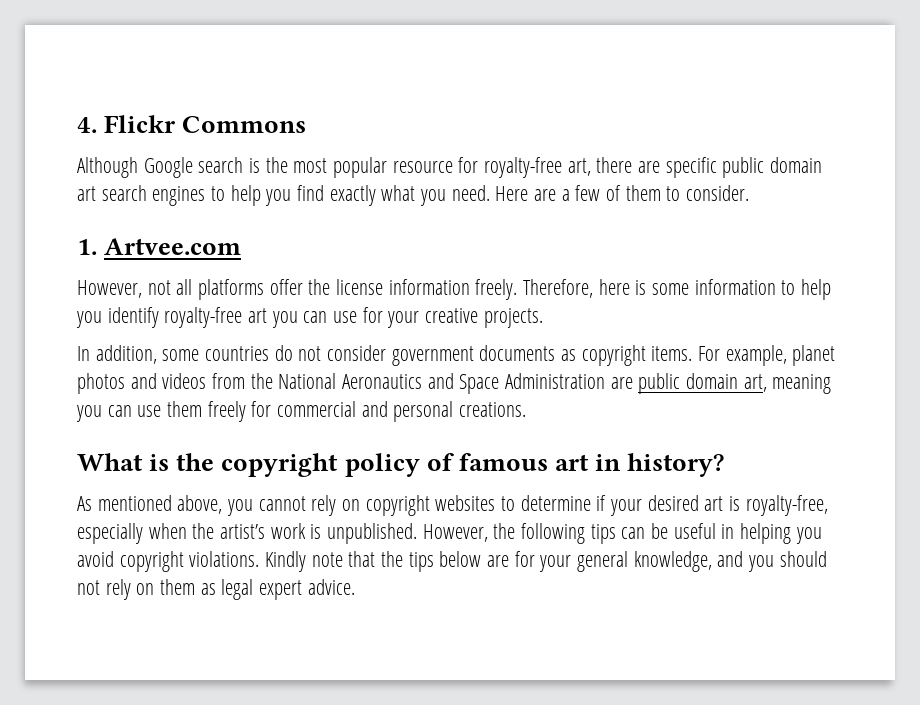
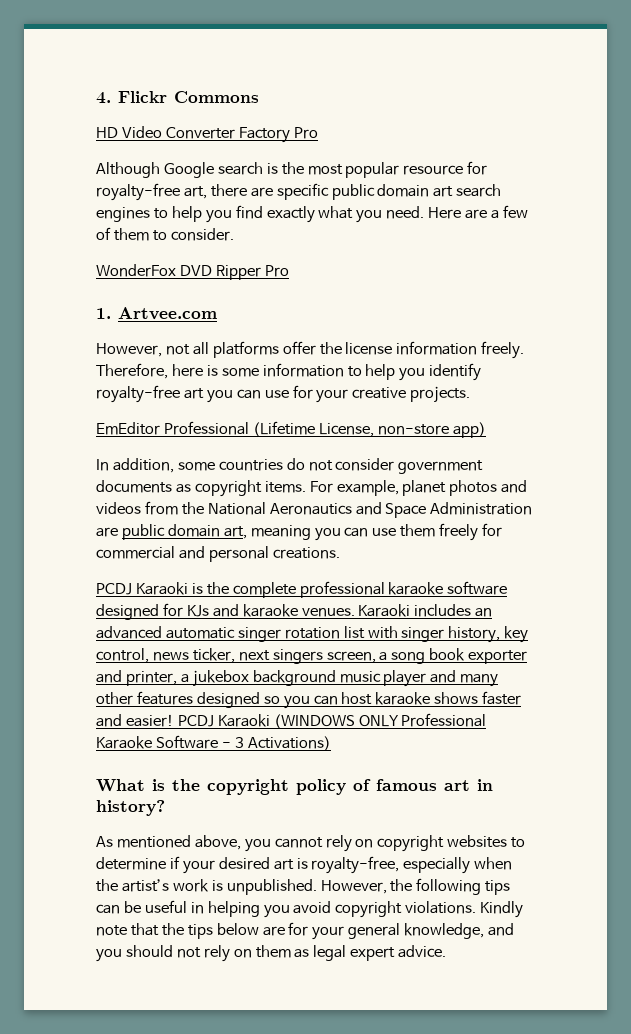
(307, 124) none -> [96,126,318,143] // HD Video Converter Factory Pro
(750, 193) none -> [96,264,289,280] // WonderFox DVD Ripper Pro
(543, 318) none -> [96,421,486,438] // EmEditor Professional (Lifetime License, non-store app)
(527, 409) none -> [96,581,508,598] [96,603,493,620] [96,626,529,643] [96,648,528,664] [96,670,499,687] [96,691,522,709] [96,713,487,729] [96,735,331,751] // PCDJ Karaoki is the complete professional karaoke software designed for KJs and karaoke venues. Karaoki includes an advanced automatic singer rotation list with singer history, key control, news ticker, next singers screen, a song book exporter and printer, a jukebox background music player and many other features designed so you can host karaoke shows faster and easier! PCDJ Karaoki (WINDOWS ONLY Professional Karaoke Software - 3 Activations)

